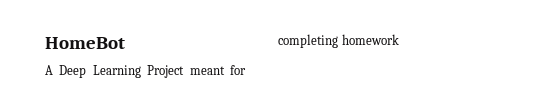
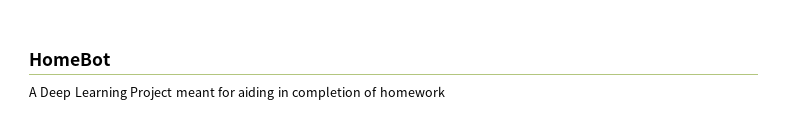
[278,34,338,48] completing -> [238,86,378,100] aiding in completion of

